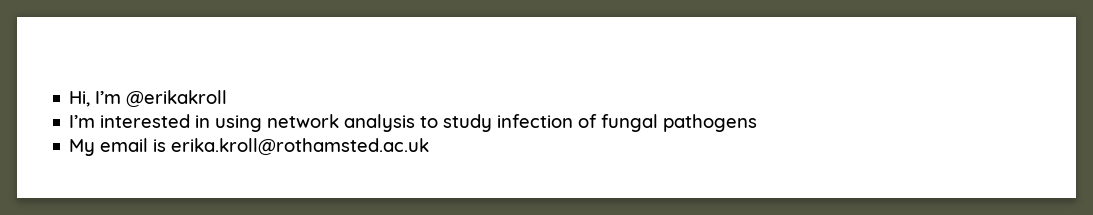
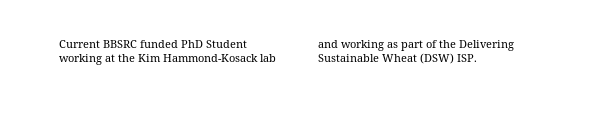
[69,90,228,107] [69,114,758,132] [69,138,430,156] Hi, I’m @erikakroll // I’m interested in using network analysis to study infection of fungal pathogens // My email is erika.kroll@rothamsted.ac.uk -> [59,40,247,48] [59,54,276,65] [318,40,514,51] [318,53,477,64] Current BBSRC funded PhD Student working at the Kim Hammond-Kosack lab and working as part of the Delivering Sustainable Wheat (DSW) ISP.

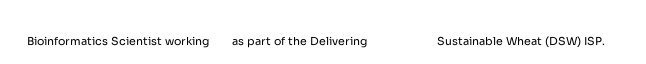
[59,40,247,48] [59,54,276,65] [318,40,338,48] Current BBSRC funded PhD Student working at the Kim Hammond-Kosack lab and -> [27,36,162,46] Bioinformatics Scientist

